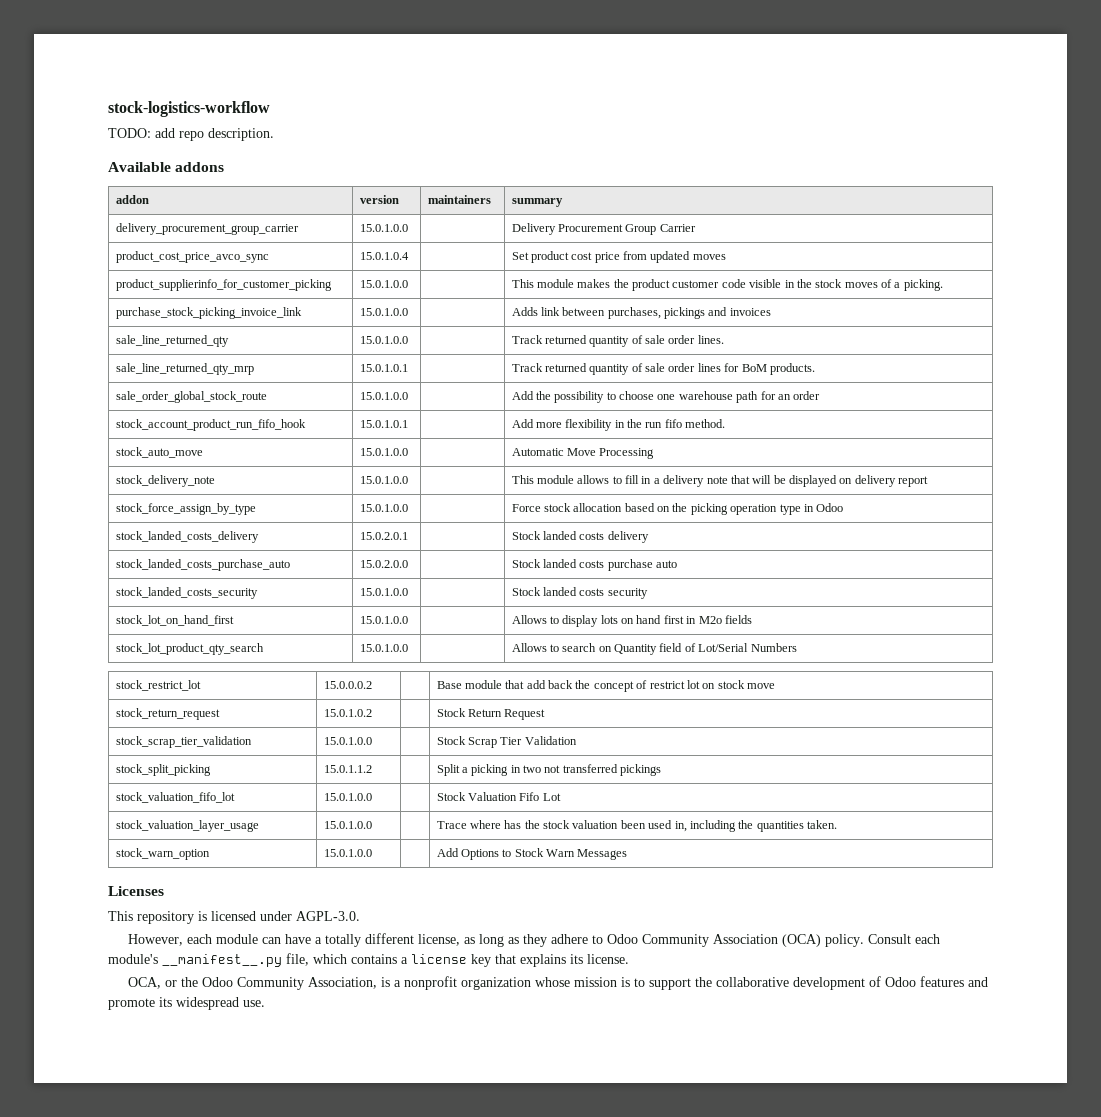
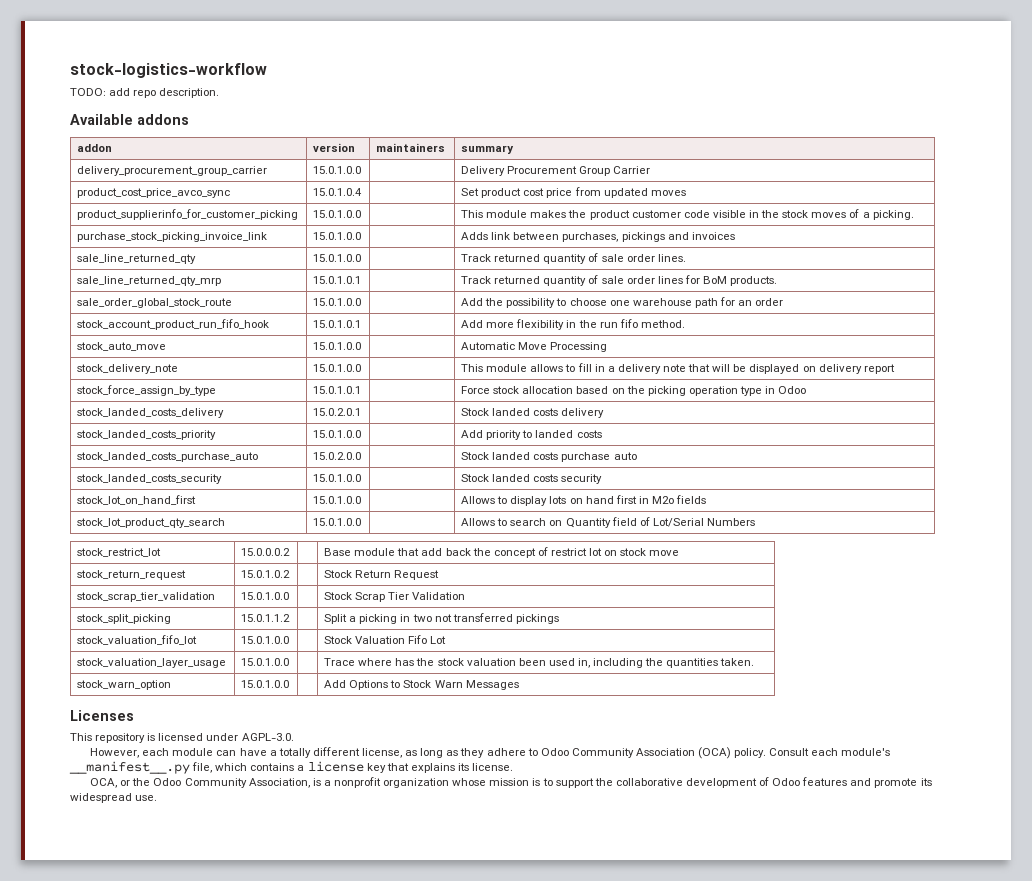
[359,504,408,512] 15.0.1.0.0 -> [313,386,362,394] 15.0.1.0.1
(649, 537) none -> [77,430,217,440] [313,430,362,438] [461,430,602,440] // stock_landed_costs_priority | 15.0.1.0.0 | | Add priority to landed costs

